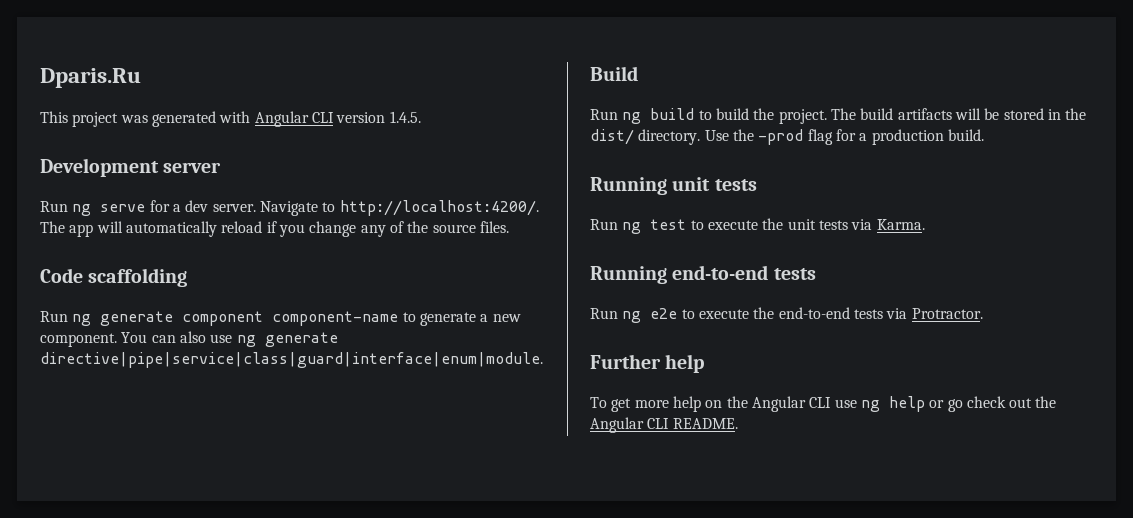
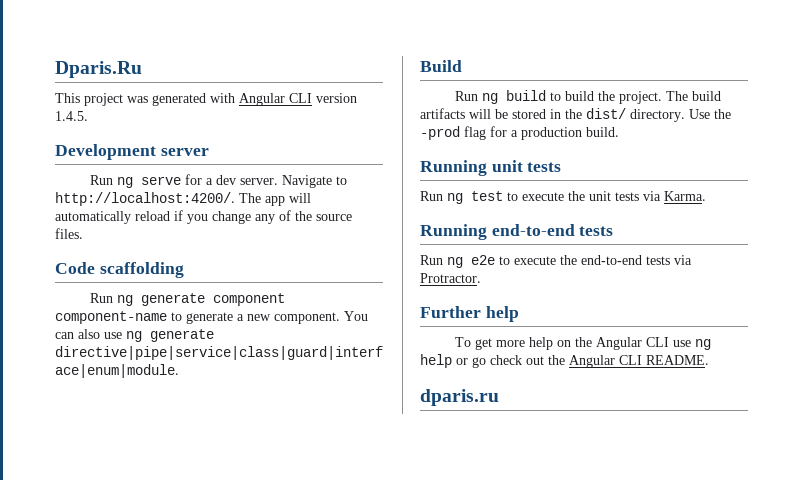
(738, 423) none -> [420,389,499,406] // dparis.ru

